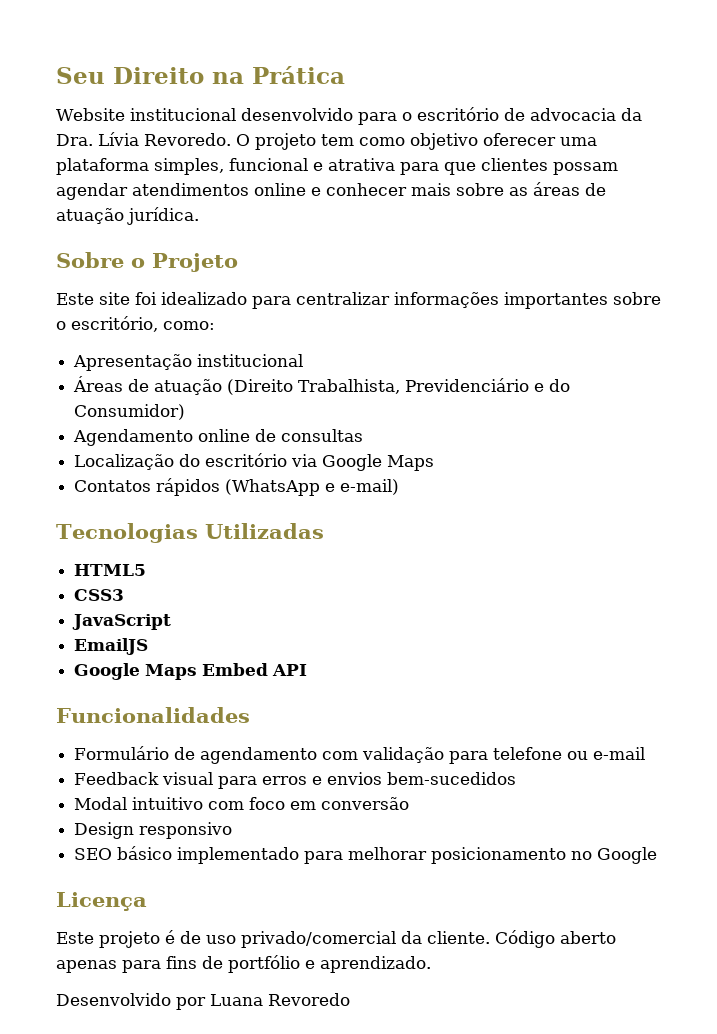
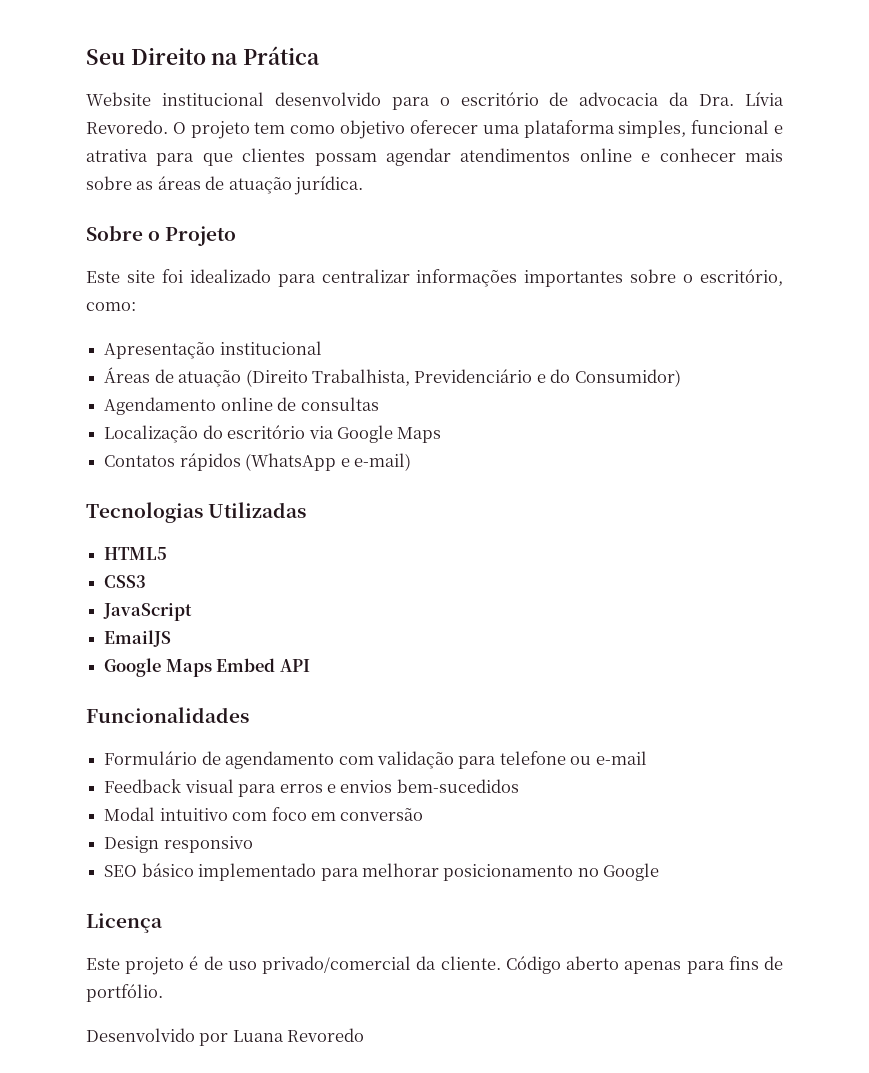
[228,955,431,973] portfólio e aprendizado. -> [86,984,163,1002] portfólio.

